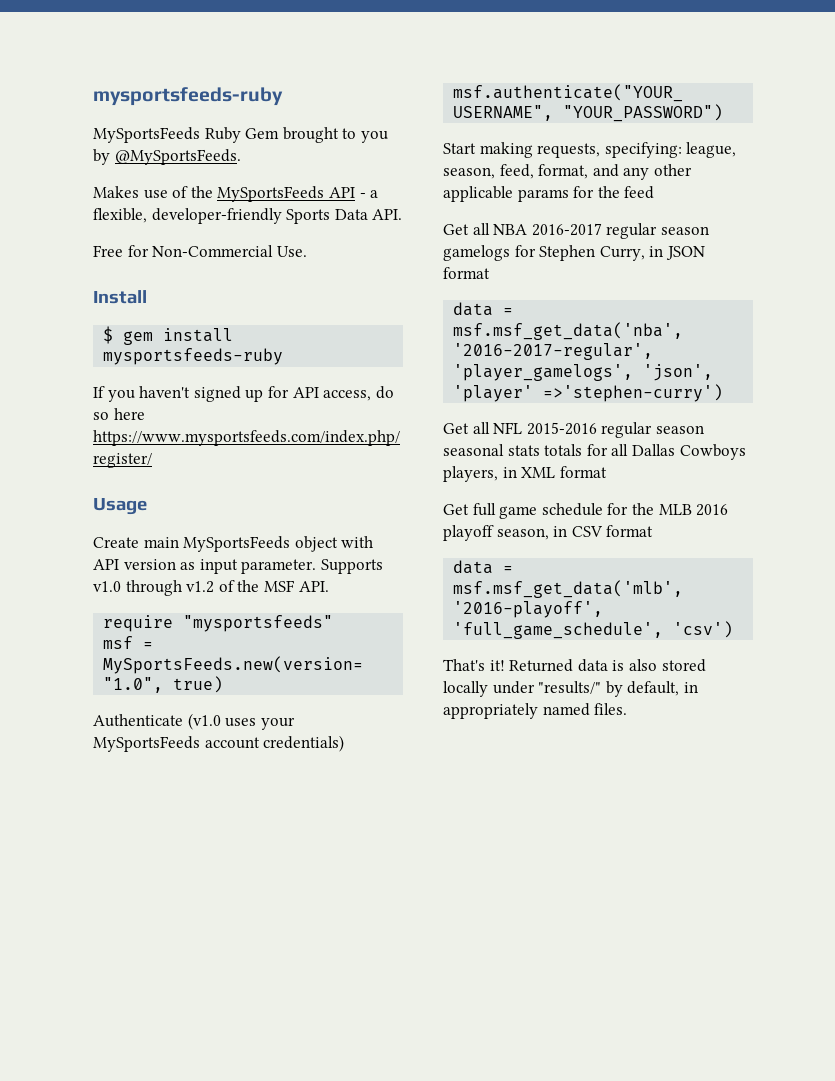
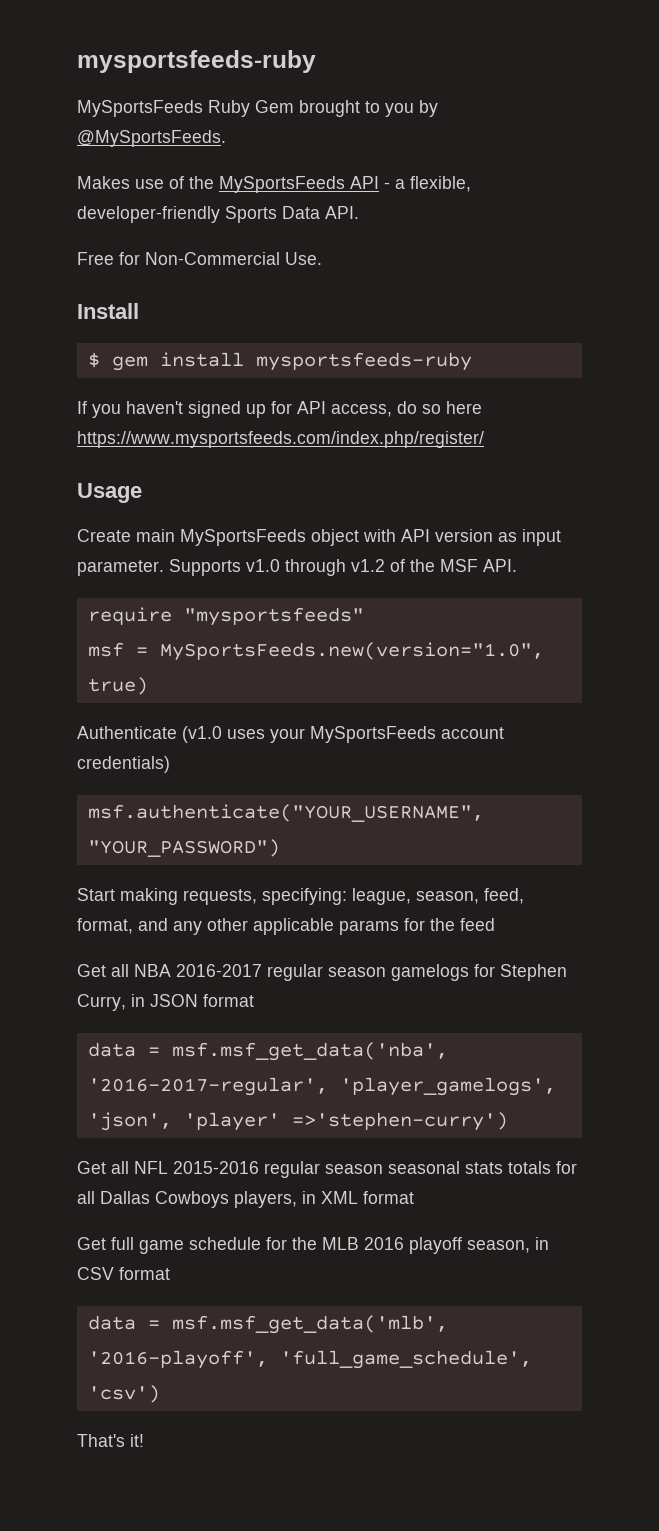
[509,659,706,672] [443,681,698,697] [443,703,628,719] Returned data is also stored locally under "results/" by default, in appropriately named files. -> (144, 1440) none

